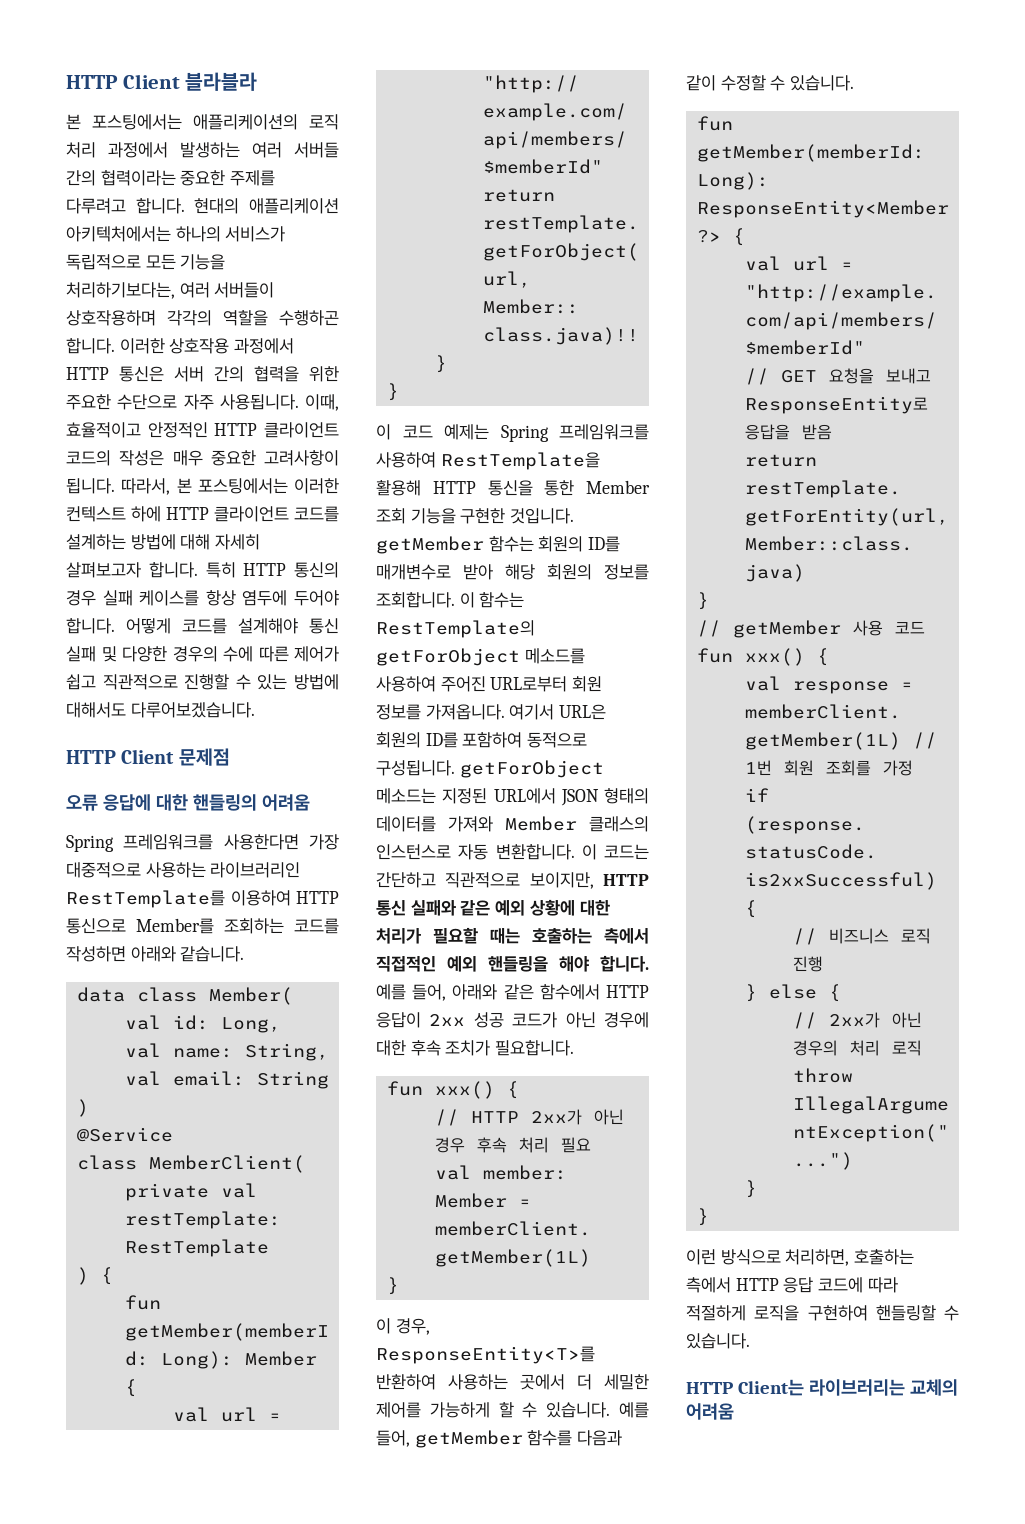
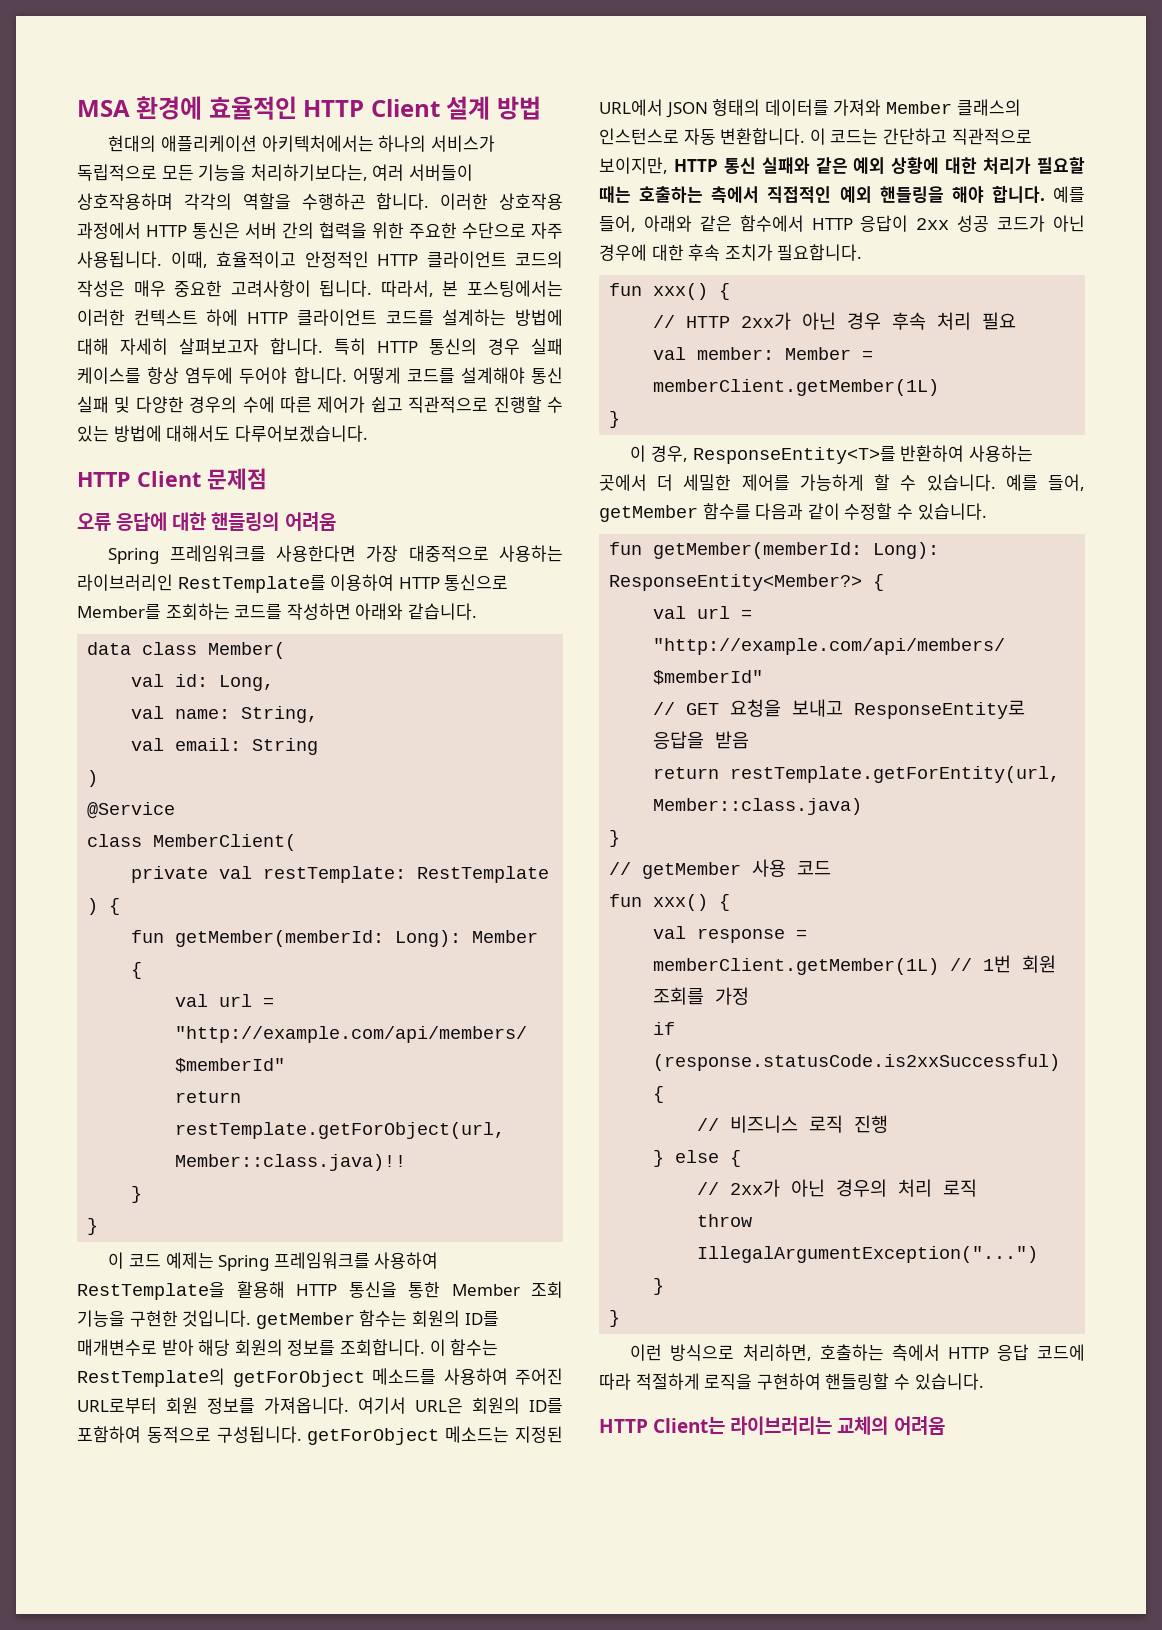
[66,72,258,91] [66,114,339,130] [66,142,339,158] [66,170,276,186] [66,198,185,214] HTTP Client 블라블라 // 본 포스팅에서는 애플리케이션의 로직 처리 과정에서 발생하는 여러 서버들 간의 협력이라는 중요한 주제를 다루려고 합니다. -> [77,96,541,120] MSA 환경에 효율적인 HTTP Client 설계 방법 //

